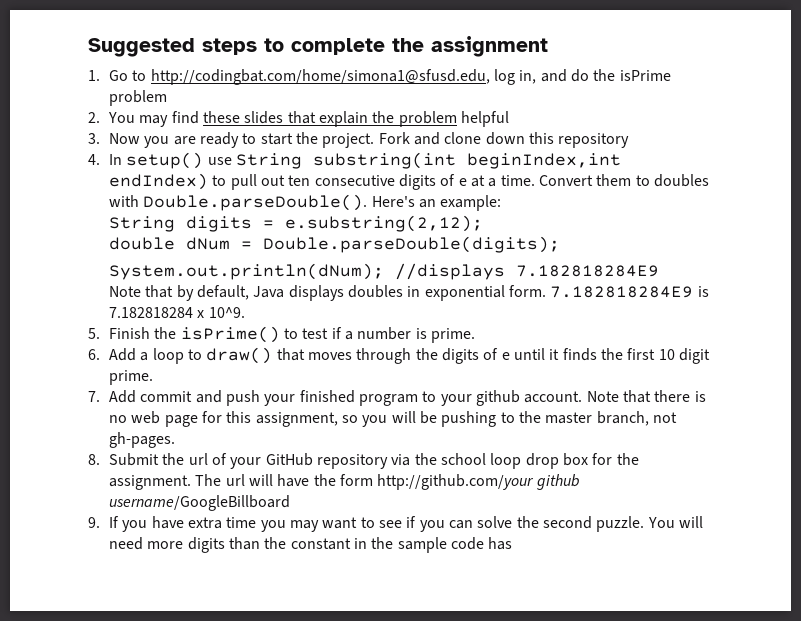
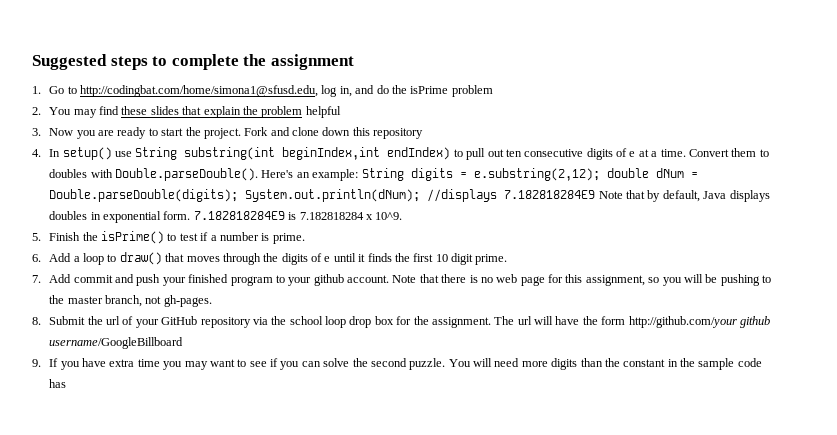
(502, 203) // -> (359, 175) none
(484, 223) // -> (600, 174) none
(561, 244) // -> (239, 195) none
(660, 271) // -> (596, 194) none

